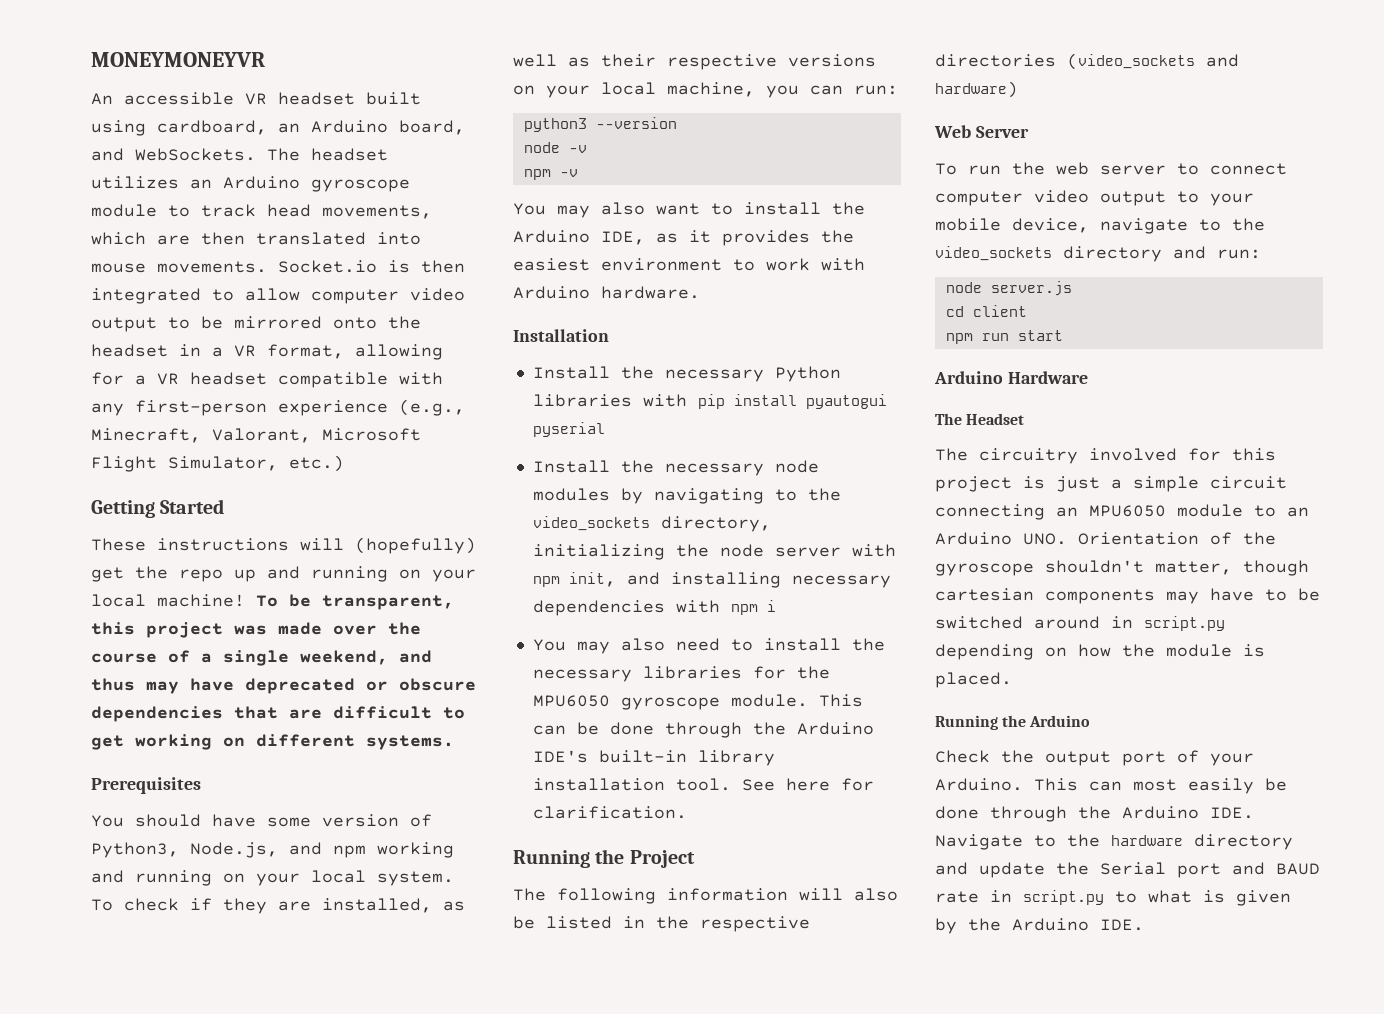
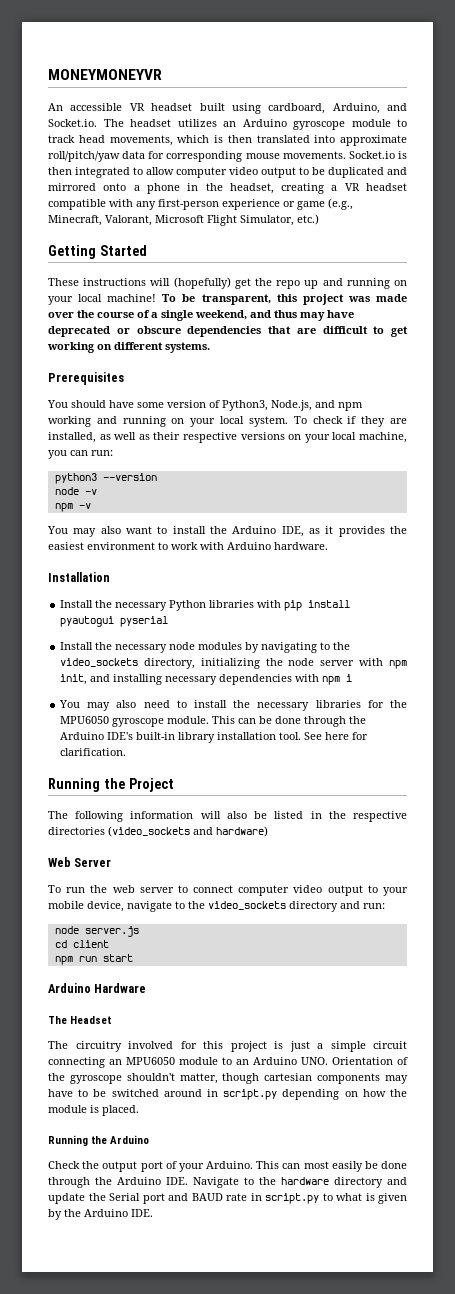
[278,120,465,135] [91,148,256,161] an Arduino board, and WebSockets. -> [332,103,407,114] [48,119,97,127] Arduino, and Socket.io.
[157,235,190,245] are -> [214,135,223,143] is
(421, 238) none -> [340,135,407,146] [48,151,243,162] approximate roll/pitch/yaw data for corresponding
[234,316,421,329] [91,344,443,360] [91,372,124,385] mirrored onto the headset in a VR format, allowing for -> [328,167,407,178] [48,183,325,194] duplicated and mirrored onto a phone in the headset, creating
(388, 408) none -> [283,201,325,210] or game

